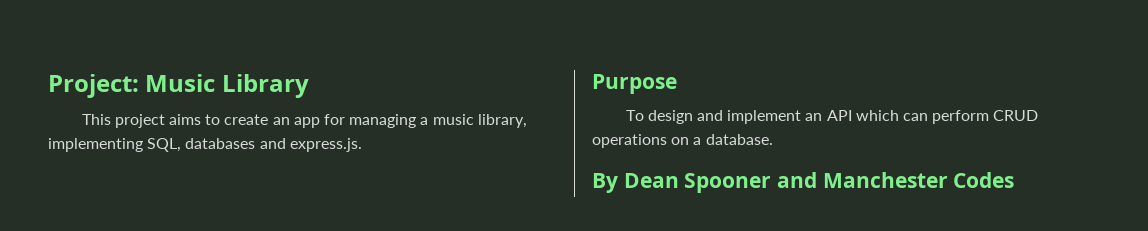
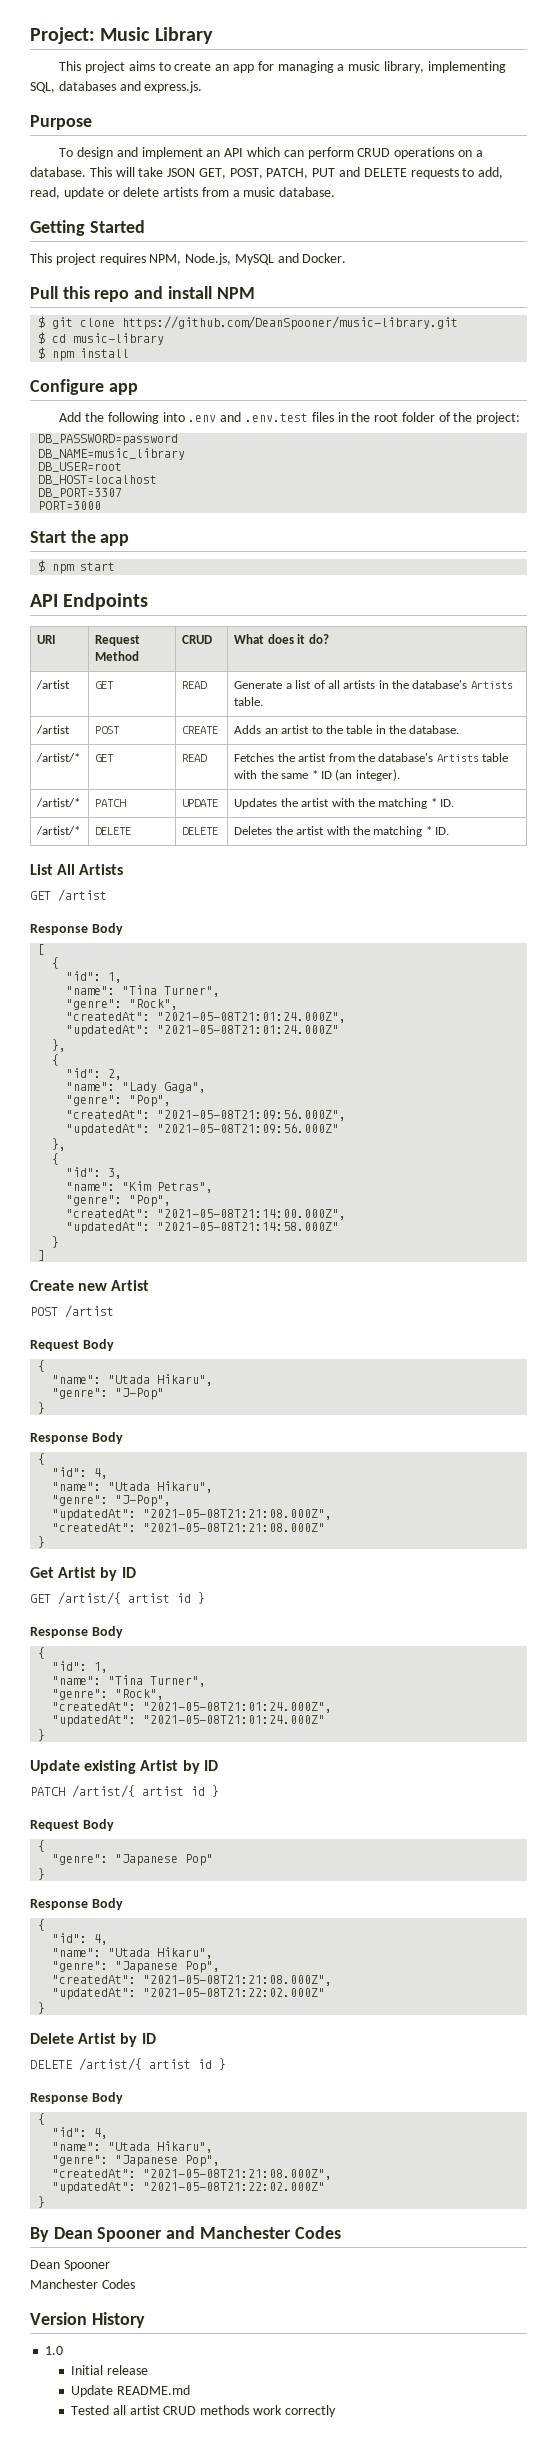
(773, 139) none -> [89,167,504,179] [30,187,336,199] [30,220,145,236] [30,253,347,265] [30,286,255,302] [38,316,459,330] [38,332,165,345] [38,347,130,361] [30,379,138,395] [59,412,521,424] [38,434,179,446] [38,448,186,460] [38,462,123,472] [38,475,158,485] [38,488,123,498] [38,501,102,510] [30,530,130,546] [38,560,116,574] [30,593,149,610] [37,635,56,644] [95,635,141,646] [95,651,140,661] [182,635,213,644] [234,634,329,644] [36,680,71,689] [95,681,115,689] [182,681,208,689] [234,680,513,689] [234,697,264,706] [36,725,71,734] [95,726,121,734] [182,726,219,734] [234,725,460,734] [36,753,81,762] [95,754,115,762] [182,754,208,762] [234,753,509,762] [234,769,400,781] [36,798,81,807] [95,799,127,807] [182,799,219,807] [234,798,455,809] [36,826,81,835] [95,827,132,835] [182,827,219,835] [234,826,450,837] [30,864,124,875] [30,889,107,902] [30,923,123,935] [38,944,46,955] [52,957,60,969] [66,971,123,983] [66,985,221,997] [66,999,179,1010] [66,1012,347,1023] [66,1025,340,1037] [52,1039,67,1052] [52,1054,60,1066] [66,1068,123,1080] [66,1082,207,1093] [66,1095,172,1107] [66,1109,347,1121] [66,1123,340,1136] [52,1138,67,1151] [52,1153,60,1165] [66,1167,123,1179] [66,1181,214,1193] [66,1195,172,1207] [66,1209,347,1220] [66,1222,340,1234] [52,1236,60,1248] [38,1250,46,1261] [30,1280,150,1291] [30,1305,114,1318] [30,1339,114,1351] [38,1360,46,1372] [52,1374,214,1386] [52,1388,165,1400] [38,1402,46,1414] [30,1432,123,1444] [38,1453,46,1465] [52,1467,109,1479] [52,1481,214,1493] [52,1495,172,1507] [52,1509,333,1521] [52,1523,326,1532] [38,1536,46,1548] [30,1567,136,1581] [30,1592,205,1605] [30,1626,123,1638] [38,1647,46,1659] [52,1661,109,1673] [52,1675,207,1687] [52,1689,165,1700] [52,1702,333,1713] [52,1715,326,1727] [38,1729,46,1741] [30,1760,218,1774] [30,1785,219,1798] [30,1819,114,1831] [38,1840,46,1852] [52,1854,214,1866] [38,1868,46,1880] [30,1898,123,1910] [38,1919,46,1931] [52,1933,109,1945] [52,1947,214,1959] [52,1961,221,1973] [52,1975,333,1986] [52,1988,326,2000] [38,2002,46,2014] [30,2033,156,2047] [30,2058,226,2071] [30,2092,123,2104] [38,2113,46,2125] [52,2127,109,2139] [52,2141,214,2153] [52,2155,221,2167] [52,2169,333,2180] [52,2182,326,2194] [38,2196,46,2208] This will take JSON GET, POST, PATCH, PUT and DELETE requests to add, read, update or delete artists from a music database. // Getting Started // This project requires NPM, Node.js, MySQL and Docker. // Pull this repo and install NPM // $ git clone https://github.com/DeanSpooner/music-library.git // $ cd music-library // $ npm install // Configure app // Add the following into .env and .env.test files in the root folder of the project: // DB_PASSWORD=password // DB_NAME=music_library // DB_USER=root // DB_HOST=localhost // DB_PORT=3307 // PORT=3000 // Start the app // $ npm start // API Endpoints // URI | Request Method | CRUD | What does it do? // /artist | GET | READ | Generate a list of all artists in the database's Artists table. // /artist | POST | CREATE | Adds an artist to the table in the database. // /artist/* | GET | READ | Fetches the artist from the database's Artists table with the same * ID (an integer). // /artist/* | PATCH | UPDATE | Updates the artist with the matching * ID. // /artist/* | DELETE | DELETE | Deletes the artist with the matching * ID. // List All Artists // GET /artist // Response Body // [ // { // "id": 1, // "name": "Tina Turner", // "genre": "Rock", // "createdAt": "2021-05-08T21:01:24.000Z", // "updatedAt": "2021-05-08T21:01:24.000Z" // }, // { // "id": 2, // "name": "Lady Gaga", // "genre": "Pop", // "createdAt": "2021-05-08T21:09:56.000Z", // "updatedAt": "2021-05-08T21:09:56.000Z" // }, // { // "id": 3, // "name": "Kim Petras", // "genre": "Pop", // "createdAt": "2021-05-08T21:14:00.000Z", // "updatedAt": "2021-05-08T21:14:58.000Z" // } // ] // Create new Artist // POST /artist // Request Body // { // "name": "Utada Hikaru", // "genre": "J-Pop" // } // Response Body // { // "id": 4, // "name": "Utada Hikaru", // "genre": "J-Pop", // "updatedAt": "2021-05-08T21:21:08.000Z", // "createdAt": "2021-05-08T21:21:08.000Z" // } // Get Artist by ID // GET /artist/{ artist id } // Response Body // { // "id": 1, // "name": "Tina Turner", // "genre": "Rock", // "createdAt": "2021-05-08T21:01:24.000Z", // "updatedAt": "2021-05-08T21:01:24.000Z" // } // Update existing Artist by ID // PATCH /artist/{ artist id } // Request Body // { // "genre": "Japanese Pop" // } // Response Body // { // "id": 4, // "name": "Utada Hikaru", // "genre": "Japanese Pop", // "createdAt": "2021-05-08T21:21:08.000Z", // "updatedAt": "2021-05-08T21:22:02.000Z" // } // Delete Artist by ID // DELETE /artist/{ artist id } // Response Body // { // "id": 4, // "name": "Utada Hikaru", // "genre": "Japanese Pop", // "createdAt": "2021-05-08T21:21:08.000Z", // "updatedAt": "2021-05-08T21:22:02.000Z" // }
(1015, 180) none -> [30,2260,110,2271] [30,2279,135,2289] [30,2312,145,2328] [45,2346,64,2355] [71,2365,148,2375] [71,2385,190,2397] [71,2405,336,2417] // Dean Spooner // Manchester Codes // Version History // 1.0 // Initial release // Update README.md // Tested all artist CRUD methods work correctly

